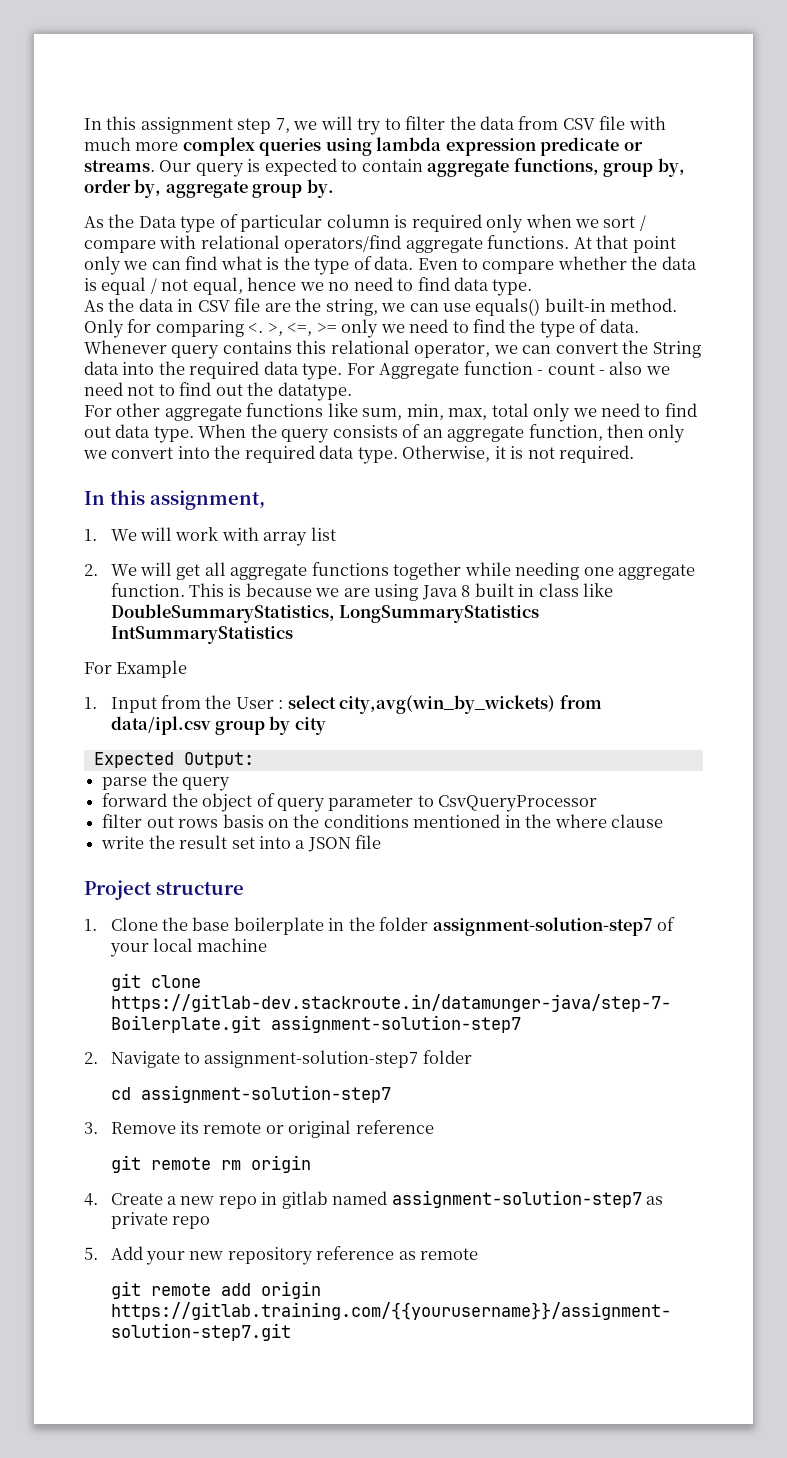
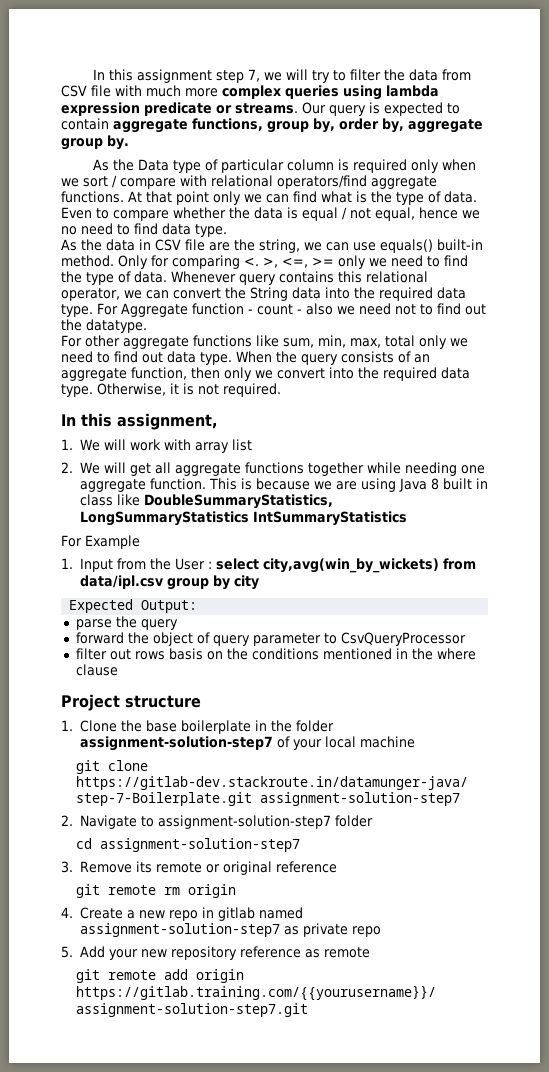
[101,835,382,852] // write the result set into a JSON file -> (118, 670) none

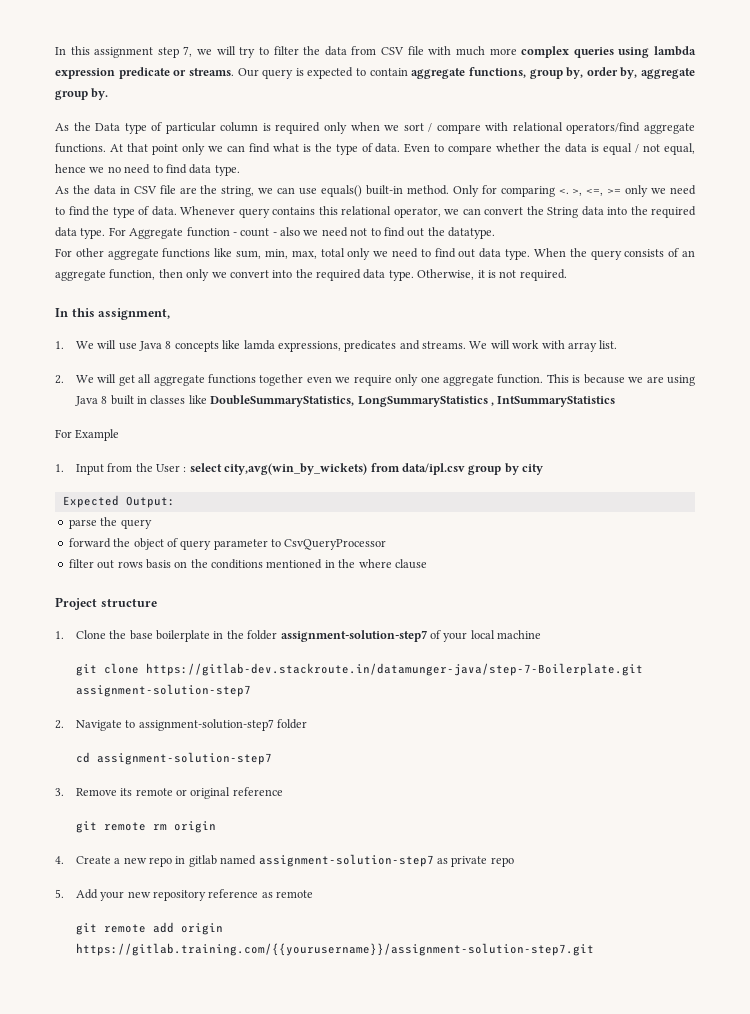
(126, 444) none -> [118,340,510,352] use Java 8 concepts like lamda expressions, predicates and streams. We will
[231,439,252,451] list -> [599,340,618,349] list.
[366,462,457,476] while needing -> [306,374,419,386] even we require only
[79,494,113,506] class -> [150,395,186,404] classes
(249, 518) none -> [490,402,494,406] ,

